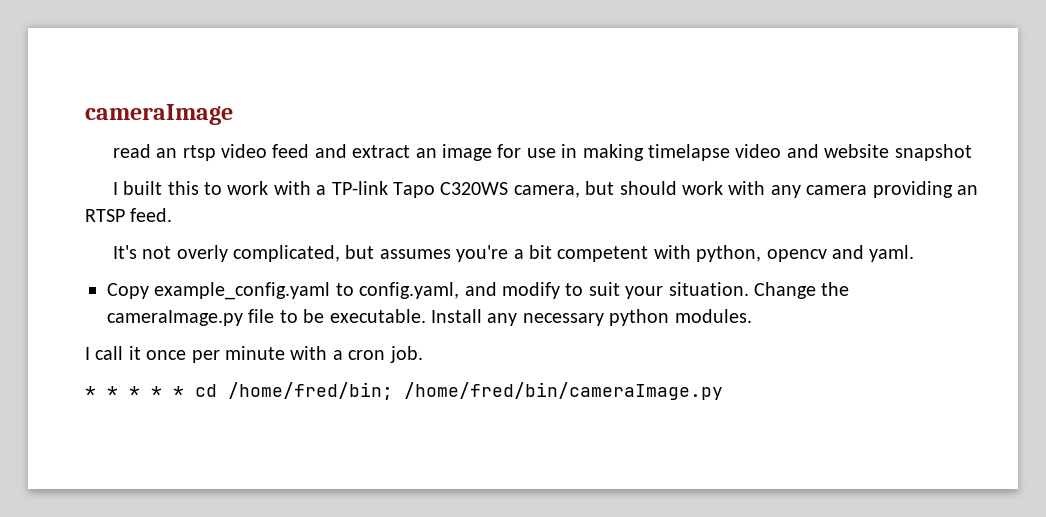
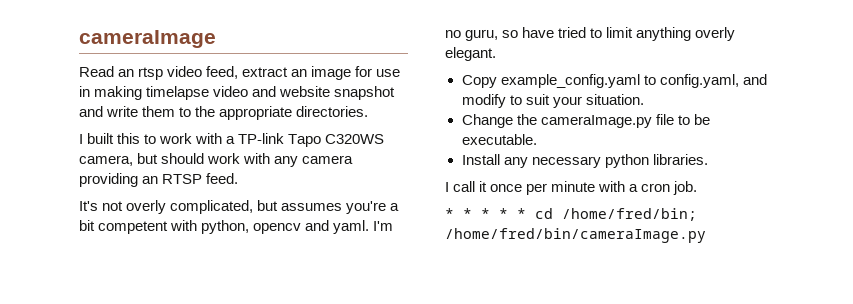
[112,144,151,158] read -> [79,66,114,77] Read
[272,144,347,158] feed and -> [206,66,239,79] feed,
(972, 152) none -> [79,106,369,120] and write them to the appropriate directories.
(915, 253) none -> [373,221,394,231] [445,27,736,41] [445,47,496,61] I'm no guru, so have tried to limit anything overly elegant.
(749, 289) none -> (644, 99) //
(426, 316) none -> (537, 139) //
[674,309,752,323] modules. -> [652,154,708,165] libraries.

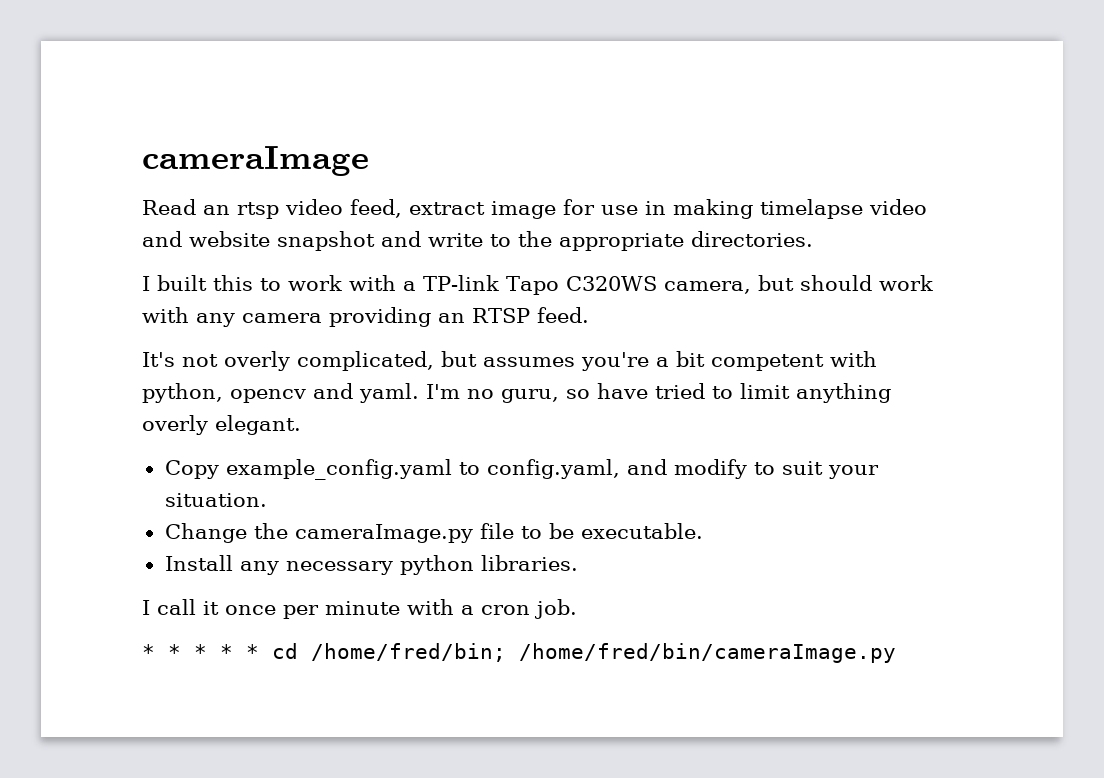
[291,69,308,77] an -> (485, 208) none
[142,106,176,117] them -> (483, 240) none

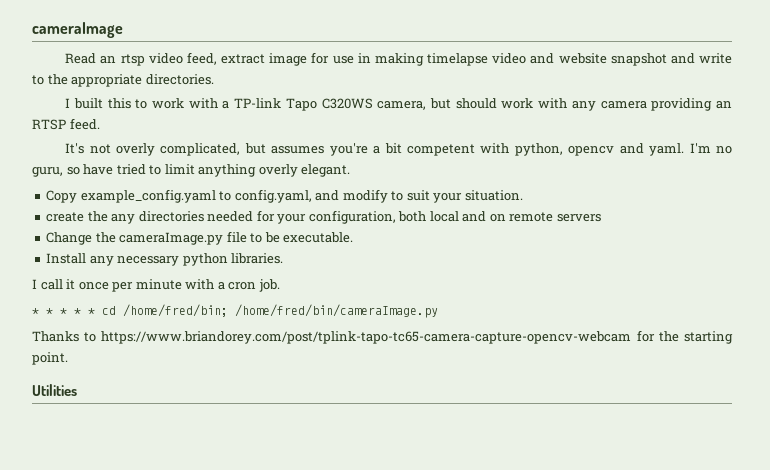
(267, 500) none -> [46,210,601,224] // create the any directories needed for your configuration, both local and on remote servers
(896, 653) none -> [32,330,734,344] [32,352,68,365] [32,384,77,396] // Thanks to https://www.briandorey.com/post/tplink-tapo-tc65-camera-capture-opencv-webcam for the starting point. // Utilities

